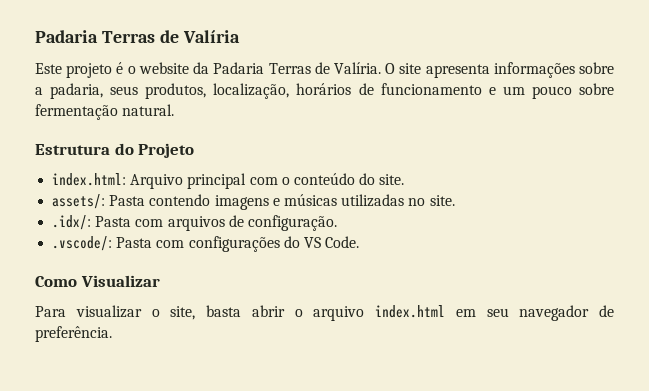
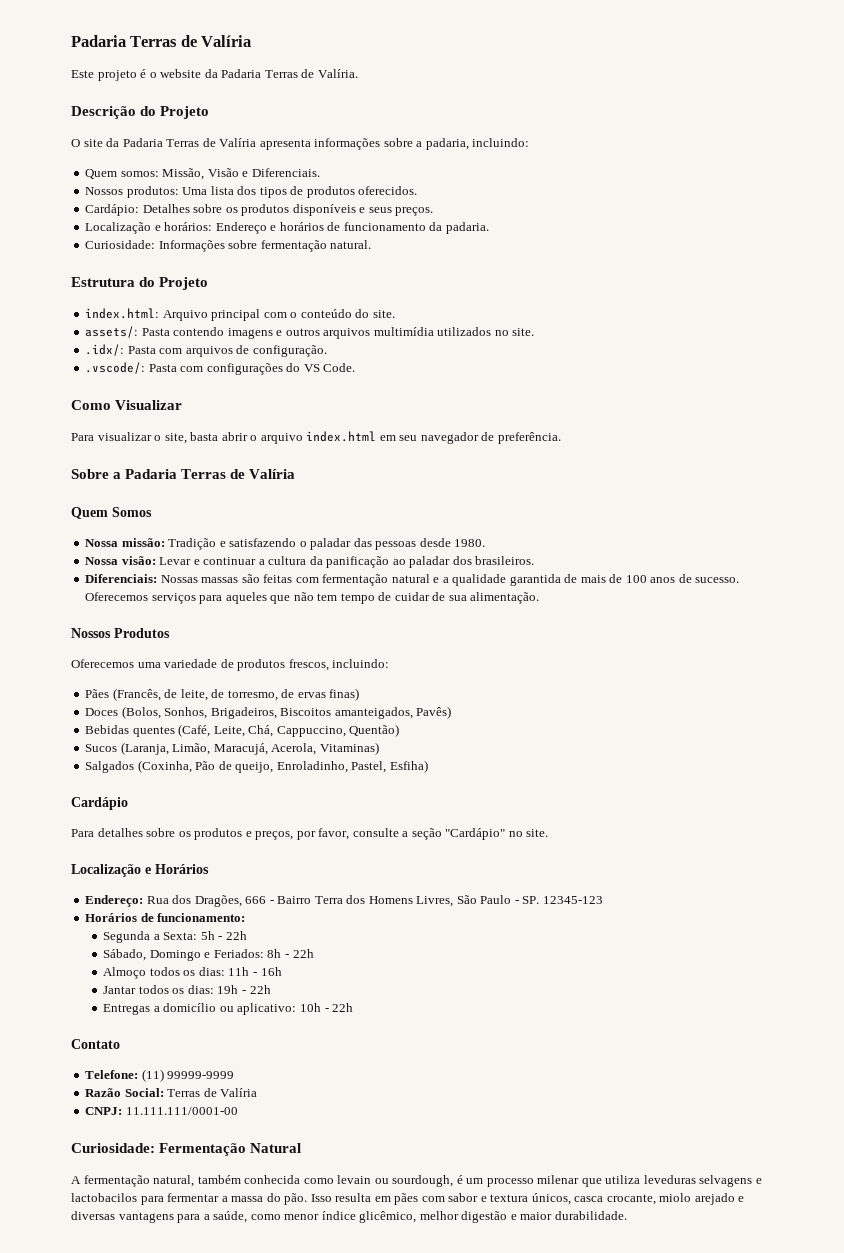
[385,63,422,74] O site -> [71,106,210,119] [71,138,257,147] // Descrição do Projeto // O site da Padaria Terras de Valíria
[110,83,572,99] seus produtos, localização, horários de funcionamento e um pouco -> [472,138,530,147] [85,168,320,180] [85,186,418,198] [85,204,434,216] [85,222,489,234] [85,240,225,252] incluindo: // Quem somos: Missão, Visão e Diferenciais. // Nossos produtos: Uma lista dos tipos de produtos oferecidos. // Cardápio: Detalhes sobre os produtos disponíveis e seus preços. // Localização e horários: Endereço e horários de funcionamento da padaria. // Curiosidade: Informações
[283,194,405,207] músicas utilizadas -> [285,327,492,339] outros arquivos multimídia utilizados
(112, 334) none -> [71,469,296,479] [71,507,152,519] [85,538,486,550] [85,556,535,568] [85,574,740,586] [85,592,540,604] [71,628,170,638] [71,659,390,671] [85,688,360,701] [85,706,452,719] [85,724,400,737] [85,742,379,755] [85,760,428,773] [71,797,128,810] [71,828,549,840] [71,864,209,877] [85,895,603,907] [85,913,246,922] [103,931,247,943] [103,949,314,961] [103,967,282,979] [103,985,271,994] [103,1003,354,1015] [71,1039,120,1049] [85,1069,235,1082] [85,1088,258,1097] [85,1107,238,1115] [71,1143,302,1156] [71,1175,762,1187] [71,1193,745,1205] [71,1211,627,1223] // Sobre a Padaria Terras de Valíria // Quem Somos // Nossa missão: Tradição e satisfazendo o paladar das pessoas desde 1980. // Nossa visão: Levar e continuar a cultura da panificação ao paladar dos brasileiros. // Diferenciais: Nossas massas são feitas com fermentação natural e a qualidade garantida de mais de 100 anos de sucesso. Oferecemos serviços para aqueles que não tem tempo de cuidar de sua alimentação. // Nossos Produtos // Oferecemos uma variedade de produtos frescos, incluindo: // Pães (Francês, de leite, de torresmo, de ervas finas) // Doces (Bolos, Sonhos, Brigadeiros, Biscoitos amanteigados, Pavês) // Bebidas quentes (Café, Leite, Chá, Cappuccino, Quentão) // Sucos (Laranja, Limão, Maracujá, Acerola, Vitaminas) // Salgados (Coxinha, Pão de queijo, Enroladinho, Pastel, Esfiha) // Cardápio // Para detalhes sobre os produtos e preços, por favor, consulte a seção "Cardápio" no site. // Localização e Horários // Endereço: Rua dos Dragões, 666 - Bairro Terra dos Homens Livres, São Paulo - SP. 12345-123 // Horários de funcionamento: // Segunda a Sexta: 5h - 22h // Sábado, Domingo e Feriados: 8h - 22h // Almoço todos os dias: 11h - 16h // Jantar todos os dias: 19h - 22h // Entregas a domicílio ou aplicativo: 10h - 22h // Contato // Telefone: (11) 99999-9999 // Razão Social: Terras de Valíria // CNPJ: 11.111.111/0001-00 // Curiosidade: Fermentação Natural // A fermentação natural, também conhecida como levain ou sourdough, é um processo milenar que utiliza leveduras selvagens e lactobacilos para fermentar a massa do pão. Isso resulta em pães com sabor e textura únicos, casca crocante, miolo arejado e diversas vantagens para a saúde, como menor índice glicêmico, melhor digestão e maior durabilidade.

